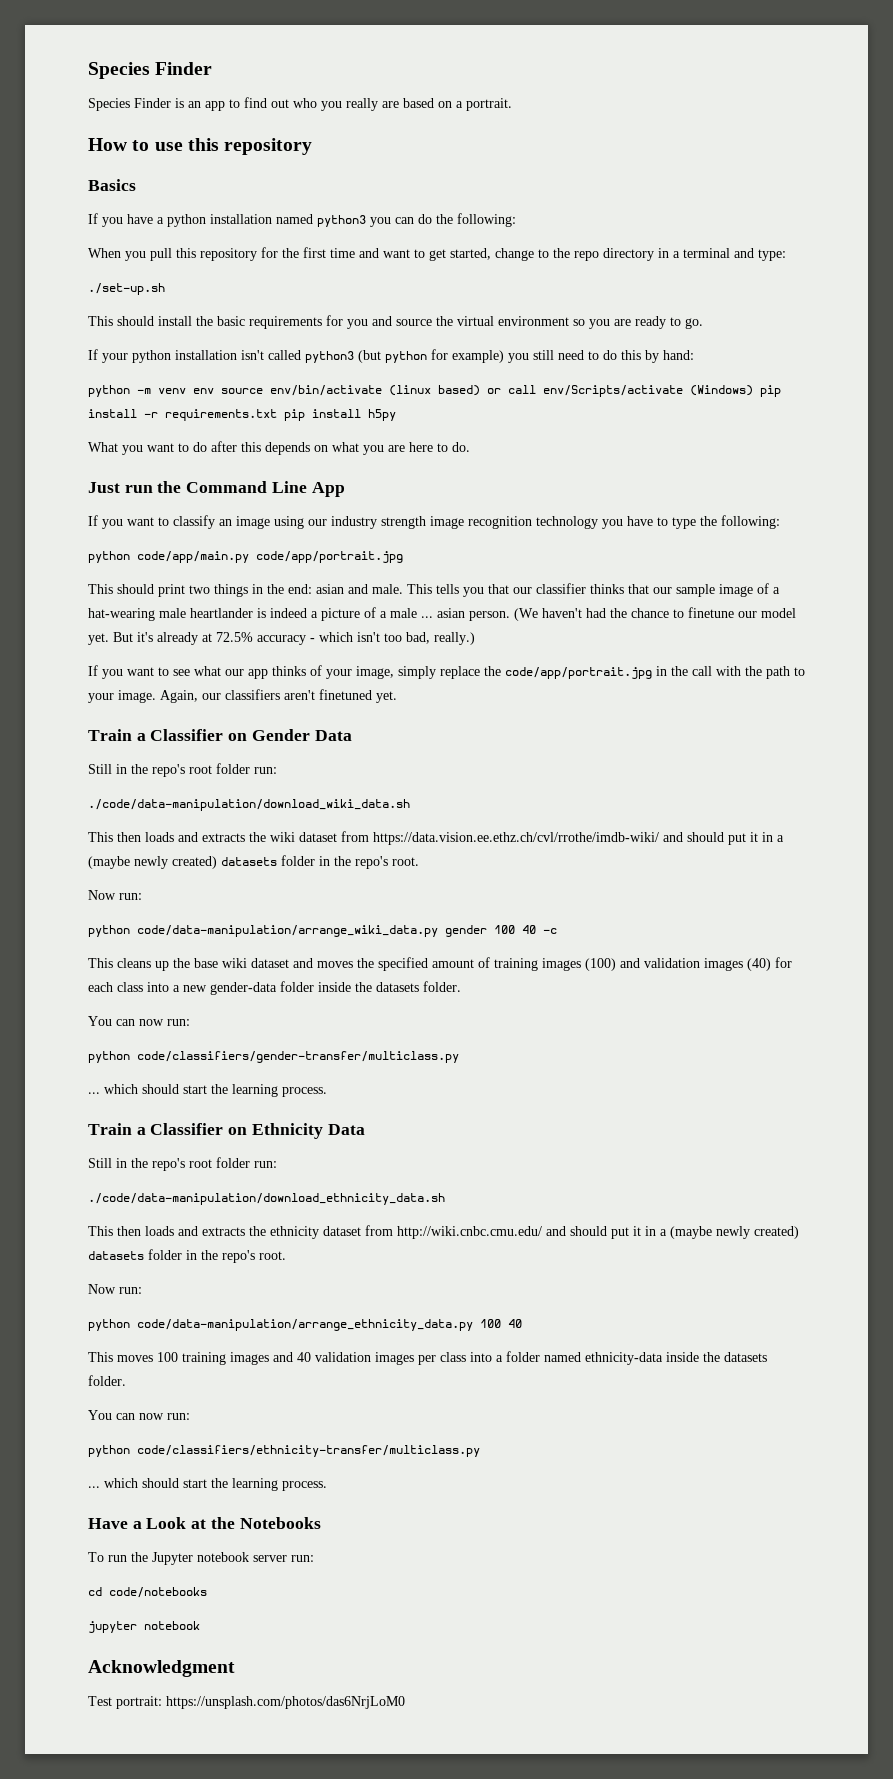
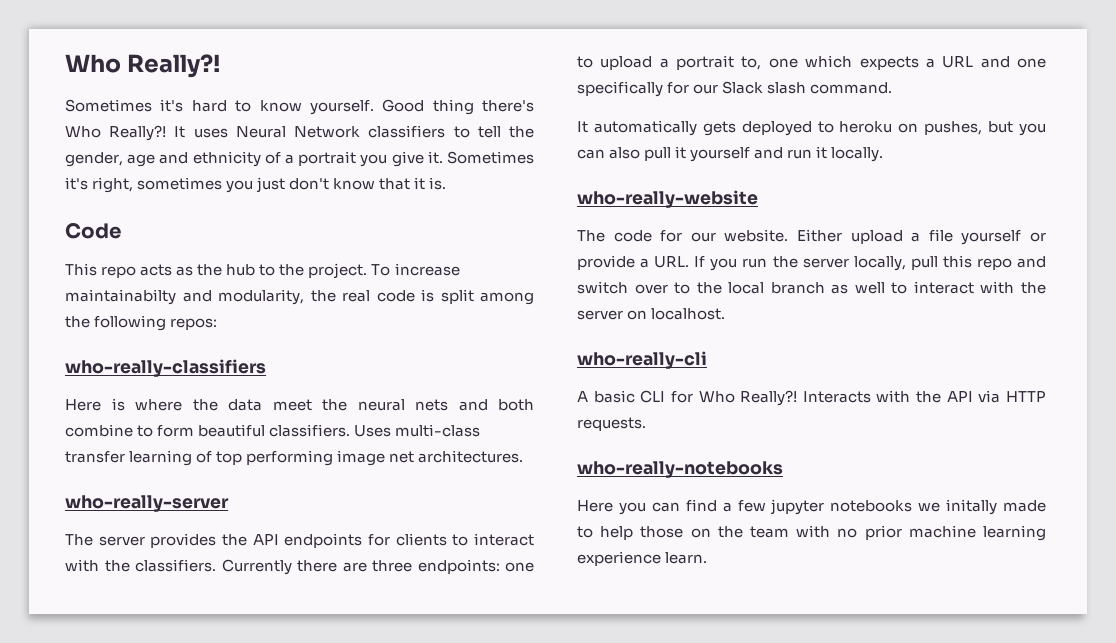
[88,62,213,79] [88,97,512,111] [88,138,313,155] [88,179,136,191] [88,213,516,227] [88,247,786,261] [88,283,165,295] [88,315,703,329] [88,349,694,363] [88,385,781,397] [88,409,396,421] [88,441,470,455] [88,481,345,497] [88,515,780,529] [88,551,403,563] [88,583,780,597] [88,607,796,621] [88,632,475,645] [88,665,805,679] [88,689,397,703] [88,729,352,741] [88,763,277,777] [88,799,410,811] [88,831,784,845] [88,855,419,869] [88,890,142,900] [88,925,557,937] [88,957,792,971] [88,981,461,995] [88,1016,190,1026] [88,1051,459,1063] [88,1084,327,1097] [88,1123,365,1139] [88,1157,277,1171] [88,1193,445,1205] [88,1225,799,1239] [88,1249,286,1263] [88,1284,142,1294] [88,1319,522,1331] [88,1351,767,1365] [88,1375,126,1386] [88,1410,190,1420] [88,1445,480,1457] [88,1478,327,1491] [88,1517,321,1529] [88,1552,314,1565] [88,1587,207,1598] [88,1621,200,1633] [88,1660,235,1677] [88,1696,405,1709] Species Finder // Species Finder is an app to find out who you really are based on a portrait. // How to use this repository // Basics // If you have a python installation named python3 you can do the following: // When you pull this repository for the first time and want to get started, change to the repo directory in a terminal and type: // ./set-up.sh // This should install the basic requirements for you and source the virtual environment so you are ready to go. // If your python installation isn't called python3 (but python for example) you still need to do this by hand: // python -m venv env source env/bin/activate (linux based) or call env/Scripts/activate (Windows) pip install -r requirements.txt pip install h5py // What you want to do after this depends on what you are here to do. // Just run the Command Line App // If you want to classify an image using our industry strength image recognition technology you have to type the following: // python code/app/main.py code/app/portrait.jpg // This should print two things in the end: asian and male. This tells you that our classifier thinks that our sample image of a hat-wearing male heartlander is indeed a picture of a male ... asian person. (We haven't had the chance to finetune our model yet. But it's already at 72.5% accuracy - which isn't too bad, really.) // If you want to see what our app thinks of your image, simply replace the code/app/portrait.jpg in the call with the path to your image. Again, our classifiers aren't finetuned yet. // Train a Classifier on Gender Data // Still in the repo's root folder run: // ./code/data-manipulation/download_wiki_data.sh // This then loads and extracts the wiki dataset from https://data.vision.ee.ethz.ch/cvl/rrothe/imdb-wiki/ and should put it in a (maybe newly created) datasets folder in the repo's root. // Now run: // python code/data-manipulation/arrange_wiki_data.py gender 100 40 -c // This cleans up the base wiki dataset and moves the specified amount of training images (100) and validation images (40) for each class into a new gender-data folder inside the datasets folder. // You can now run: // python code/classifiers/gender-transfer/multiclass.py // ... which should start the learning process. // Train a Classifier on Ethnicity Data // Still in the repo's root folder run: // ./code/data-manipulation/download_ethnicity_data.sh // This then loads and extracts the ethnicity dataset from http://wiki.cnbc.cmu.edu/ and should put it in a (maybe newly created) datasets folder in the repo's root. // Now run: // python code/data-manipulation/arrange_ethnicity_data.py 100 40 // This moves 100 training images and 40 validation images per class into a folder named ethnicity-data inside the datasets folder. // You can now run: // python code/classifiers/ethnicity-transfer/multiclass.py // ... which should start the learning process. // Have a Look at the Notebooks // To run the Jupyter notebook server run: // cd code/notebooks // jupyter notebook // Acknowledgment // Test portrait: https://unsplash.com/photos/das6NrjLoM0 -> [65,54,221,78] [65,99,534,115] [65,125,534,141] [65,151,534,167] [65,177,447,193] [65,222,121,239] [65,263,460,279] [65,289,534,305] [65,315,218,331] [65,359,266,377] [65,398,534,411] [65,424,481,437] [65,450,524,466] [65,495,229,512] [65,533,534,548] [65,559,534,575] [577,55,1046,70] [577,81,893,97] [577,120,1046,136] [577,146,884,162] [577,190,758,208] [577,229,1046,245] [577,255,1046,271] [577,281,1046,294] [577,308,726,320] [577,351,707,369] [577,390,1046,406] [577,417,646,431] [577,461,783,478] [577,499,1046,515] [577,525,1046,541] [577,551,708,566] Who Really?! // Sometimes it's hard to know yourself. Good thing there's Who Really?! It uses Neural Network classifiers to tell the gender, age and ethnicity of a portrait you give it. Sometimes it's right, sometimes you just don't know that it is. // Code // This repo acts as the hub to the project. To increase maintainabilty and modularity, the real code is split among the following repos: // who-really-classifiers // Here is where the data meet the neural nets and both combine to form beautiful classifiers. Uses multi-class transfer learning of top performing image net architectures. // who-really-server // The server provides the API endpoints for clients to interact with the classifiers. Currently there are three endpoints: one to upload a portrait to, one which expects a URL and one specifically for our Slack slash command. // It automatically gets deployed to heroku on pushes, but you can also pull it yourself and run it locally. // who-really-website // The code for our website. Either upload a file yourself or provide a URL. If you run the server locally, pull this repo and switch over to the local branch as well to interact with the server on localhost. // who-really-cli // A basic CLI for Who Really?! Interacts with the API via HTTP requests. // who-really-notebooks // Here you can find a few jupyter notebooks we initally made to help those on the team with no prior machine learning experience learn.

